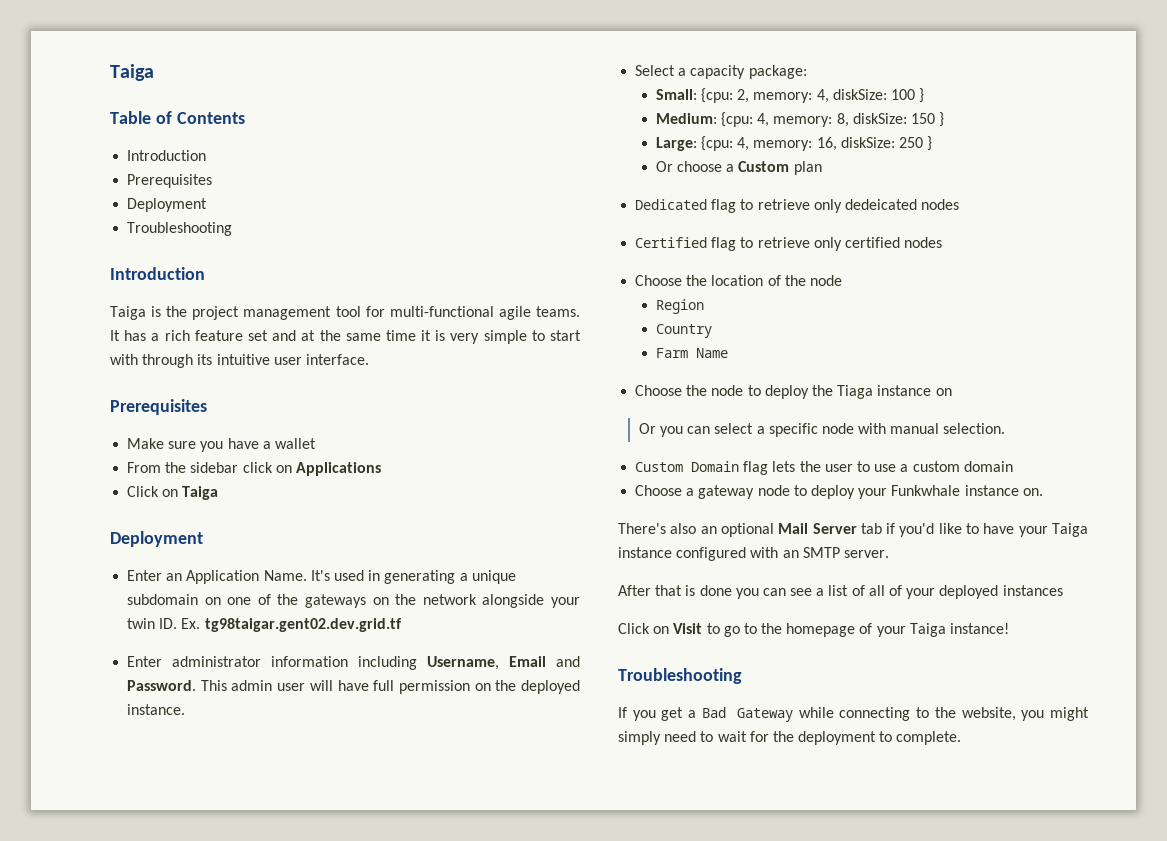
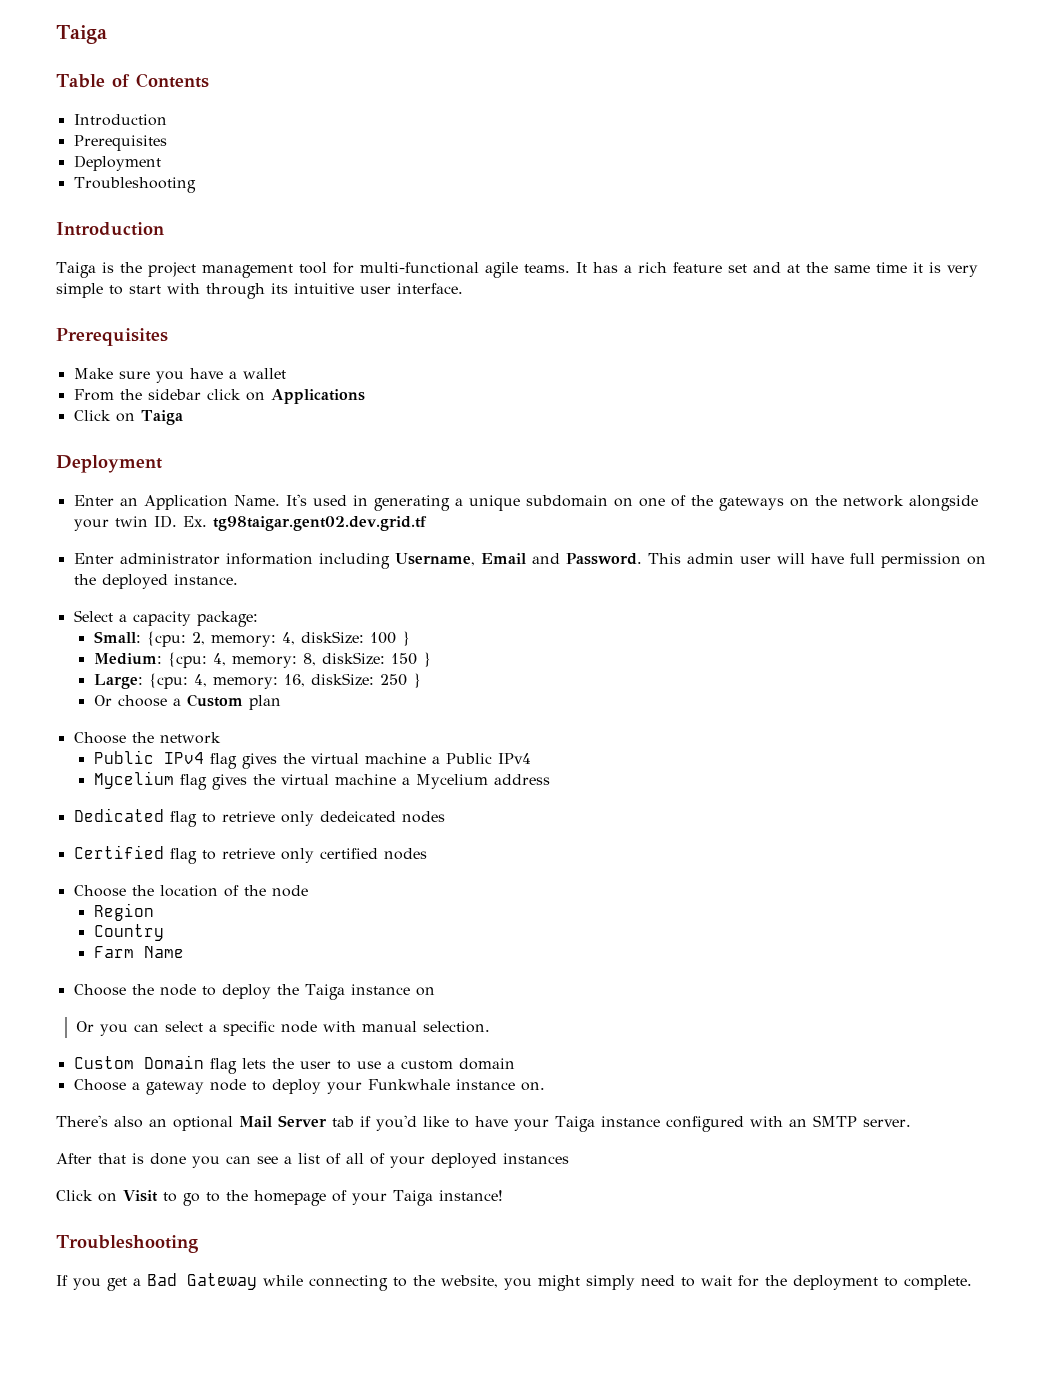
(822, 168) none -> [73,732,221,744] [93,750,531,769] [93,771,550,790] // Choose the network // Public IPv4 flag gives the virtual machine a Public IPv4 // Mycelium flag gives the virtual machine a Mycelium address
[837,385,874,399] Tiaga -> [304,984,345,1000] Taiga

